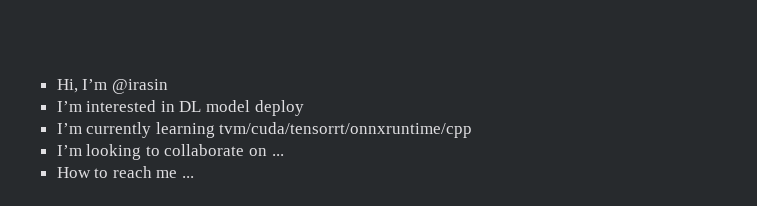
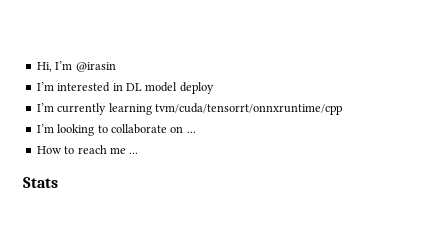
(195, 177) none -> [23,177,58,188] // Stats

